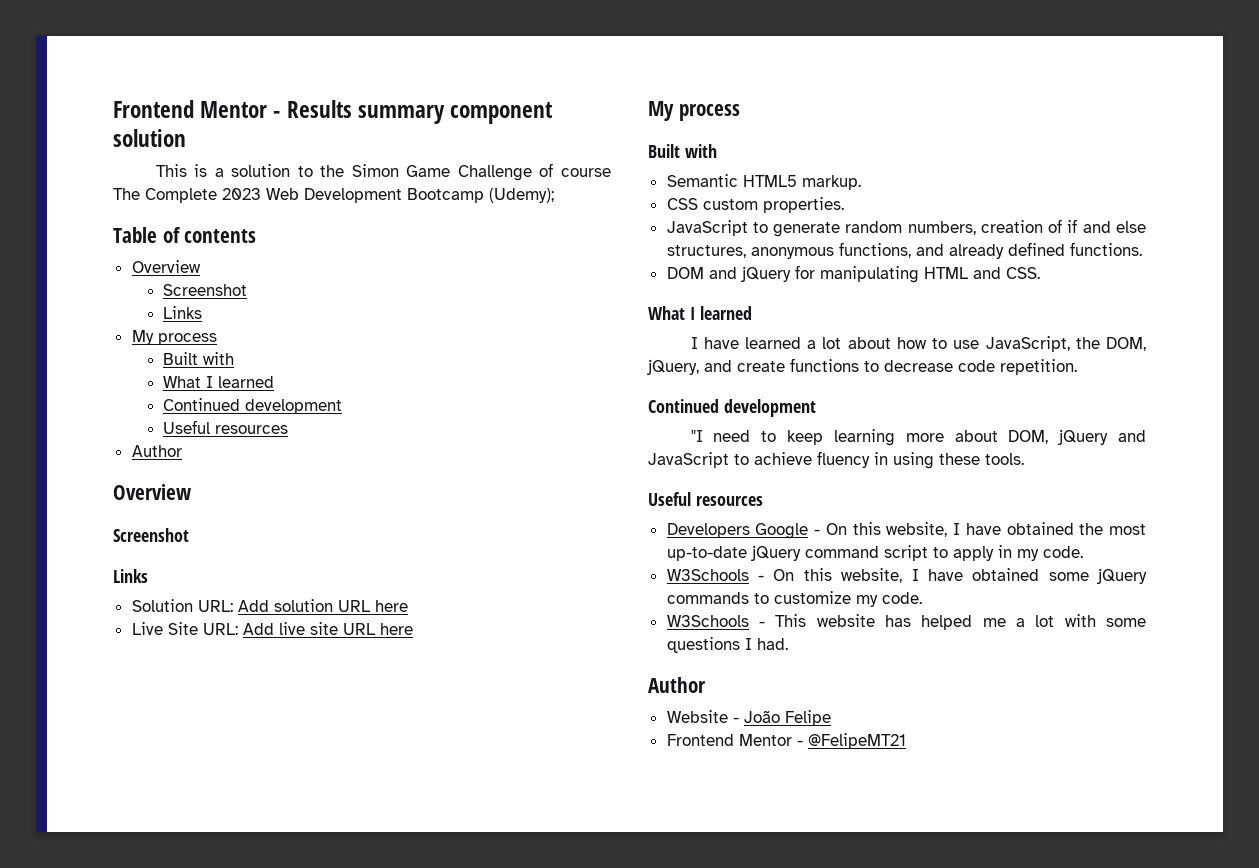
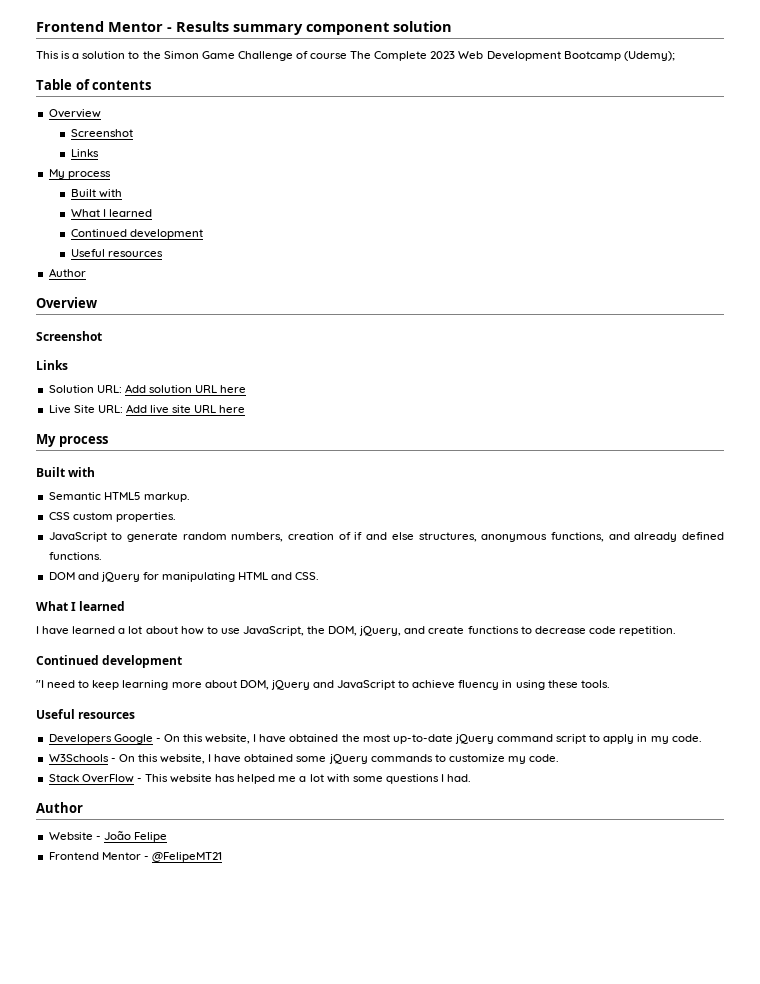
[666,615,749,627] W3Schools -> [48,774,134,783] Stack OverFlow

